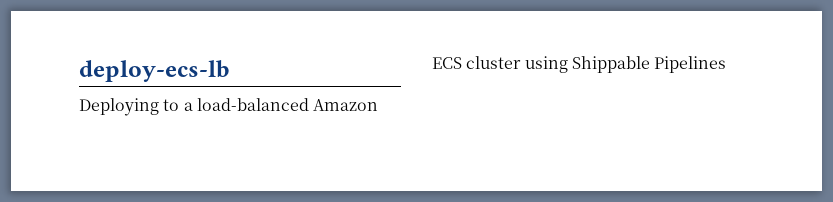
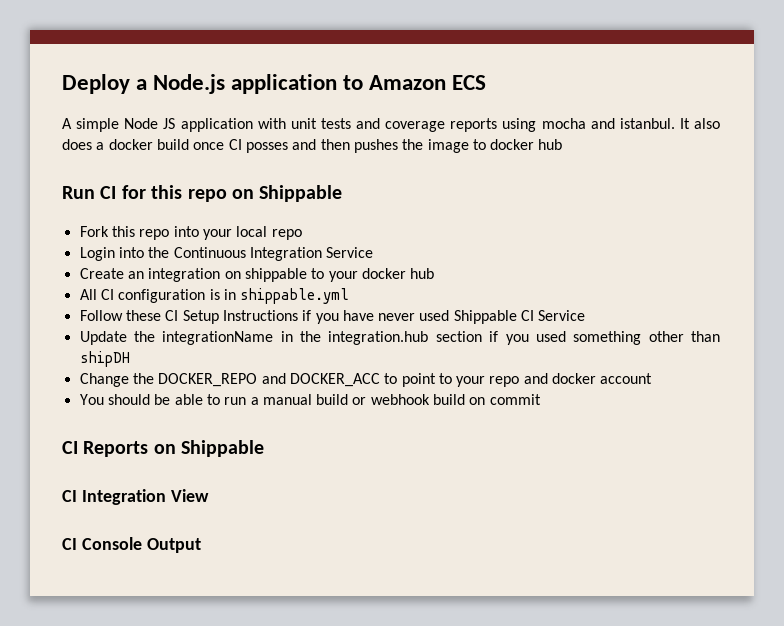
[79,60,230,82] [79,98,379,116] [432,56,727,73] deploy-ecs-lb // Deploying to a load-balanced Amazon ECS cluster using Shippable Pipelines -> [62,74,487,94] [62,118,720,132] [62,139,563,153] [62,185,343,202] [79,226,302,240] [79,247,374,261] [79,268,435,282] [79,288,350,304] [79,310,586,324] [79,331,720,345] [79,351,130,367] [79,373,653,387] [79,394,541,405] [62,440,265,457] [62,489,209,505] [62,537,201,553] Deploy a Node.js application to Amazon ECS // A simple Node JS application with unit tests and coverage reports using mocha and istanbul. It also does a docker build once CI posses and then pushes the image to docker hub // Run CI for this repo on Shippable // Fork this repo into your local repo // Login into the Continuous Integration Service // Create an integration on shippable to your docker hub // All CI configuration is in shippable.yml // Follow these CI Setup Instructions if you have never used Shippable CI Service // Update the integrationName in the integration.hub section if you used something other than shipDH // Change the DOCKER_REPO and DOCKER_ACC to point to your repo and docker account // You should be able to run a manual build or webhook build on commit // CI Reports on Shippable // CI Integration View // CI Console Output

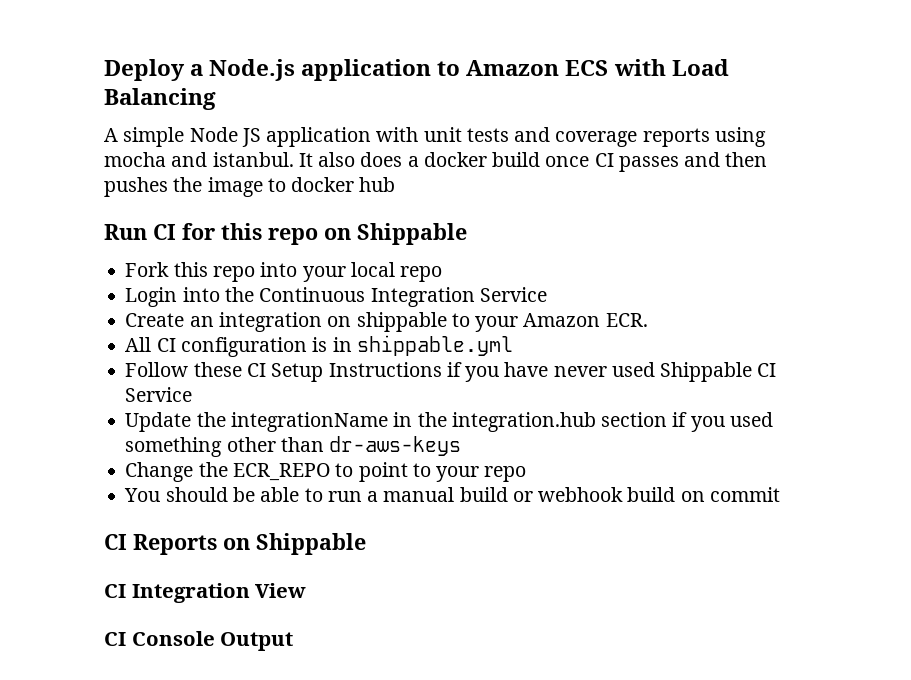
(487, 82) none -> [613,59,729,76] [104,88,216,110] with Load Balancing
[245,142,288,153] posses -> [618,156,679,172] passes
[361,268,435,279] docker hub -> [523,313,648,327] Amazon ECR.
[79,351,130,367] shipDH -> [329,436,462,456] dr-aws-keys
[158,373,380,387] DOCKER_REPO and DOCKER_ACC -> [232,463,330,481] ECR_REPO
[523,373,653,384] and docker account -> (527, 474) none

